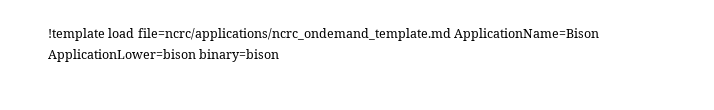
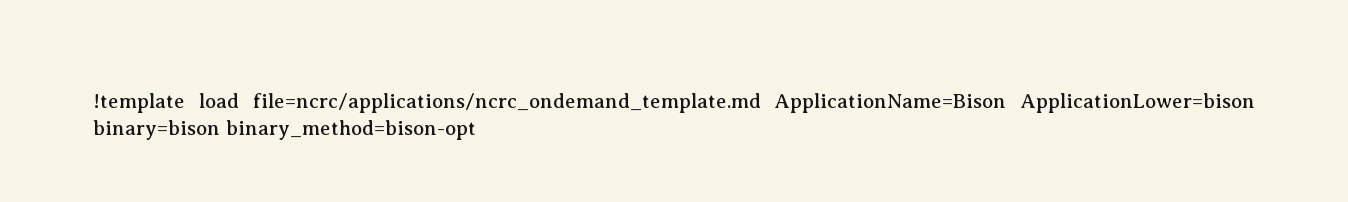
(280, 55) none -> [225,120,476,140] binary_method=bison-opt

